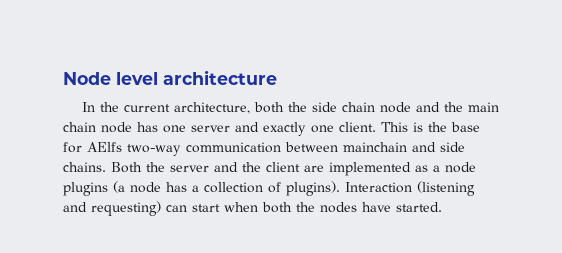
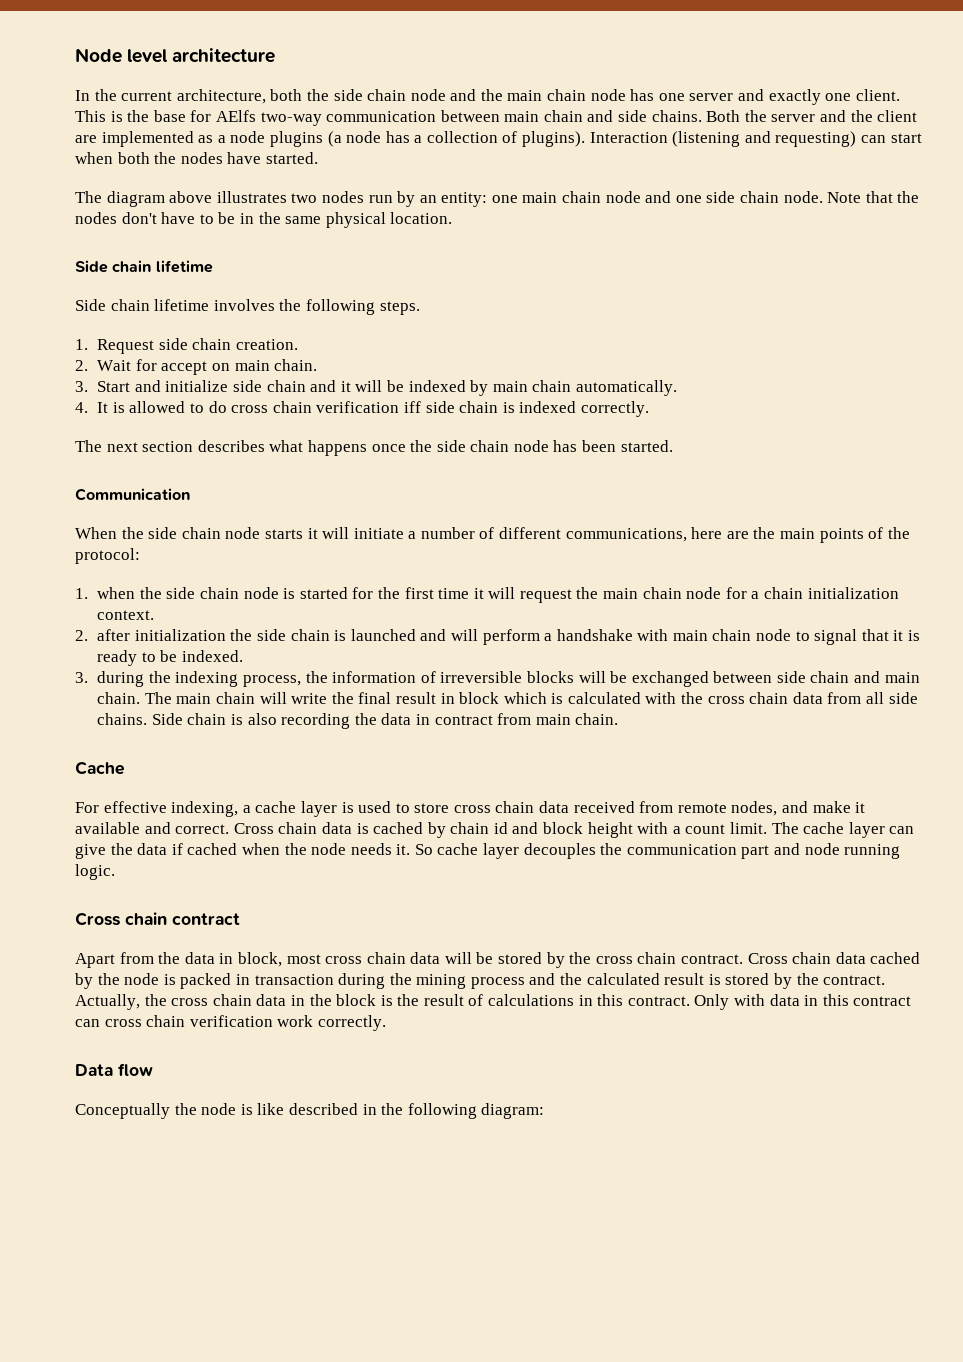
[343,142,407,152] mainchain -> [504,110,583,122] main chain
(442, 207) none -> [75,191,920,207] [75,212,453,228] [75,260,213,273] [75,299,420,315] [75,338,298,354] [75,359,318,375] [75,380,677,396] [75,401,649,417] [75,440,673,456] [75,488,190,501] [75,527,910,543] [75,548,140,564] [75,587,899,603] [97,610,155,620] [75,629,920,645] [97,650,243,666] [75,671,920,687] [97,692,918,704] [97,713,619,729] [75,761,125,775] [75,801,866,817] [75,822,915,838] [75,843,901,859] [75,864,115,880] [75,912,240,926] [75,952,921,968] [75,973,886,989] [75,994,912,1010] [75,1015,386,1031] [75,1063,153,1076] [75,1103,545,1119] // The diagram above illustrates two nodes run by an entity: one main chain node and one side chain node. Note that the nodes don't have to be in the same physical location. // Side chain lifetime // Side chain lifetime involves the following steps. // 1. Request side chain creation. // 2. Wait for accept on main chain. // 3. Start and initialize side chain and it will be indexed by main chain automatically. // 4. It is allowed to do cross chain verification iff side chain is indexed correctly. // The next section describes what happens once the side chain node has been started. // Communication // When the side chain node starts it will initiate a number of different communications, here are the main points of the protocol: // 1. when the side chain node is started for the first time it will request the main chain node for a chain initialization context. // 2. after initialization the side chain is launched and will perform a handshake with main chain node to signal that it is ready to be indexed. // 3. during the indexing process, the information of irreversible blocks will be exchanged between side chain and main chain. The main chain will write the final result in block which is calculated with the cross chain data from all side chains. Side chain is also recording the data in contract from main chain. // Cache // For effective indexing, a cache layer is used to store cross chain data received from remote nodes, and make it available and correct. Cross chain data is cached by chain id and block height with a count limit. The cache layer can give the data if cached when the node needs it. So cache layer decouples the communication part and node running logic. // Cross chain contract // Apart from the data in block, most cross chain data will be stored by the cross chain contract. Cross chain data cached by the node is packed in transaction during the mining process and the calculated result is stored by the contract. Actually, the cross chain data in the block is the result of calculations in this contract. Only with data in this contract can cross chain verification work correctly. // Data flow // Conceptually the node is like described in the following diagram:

